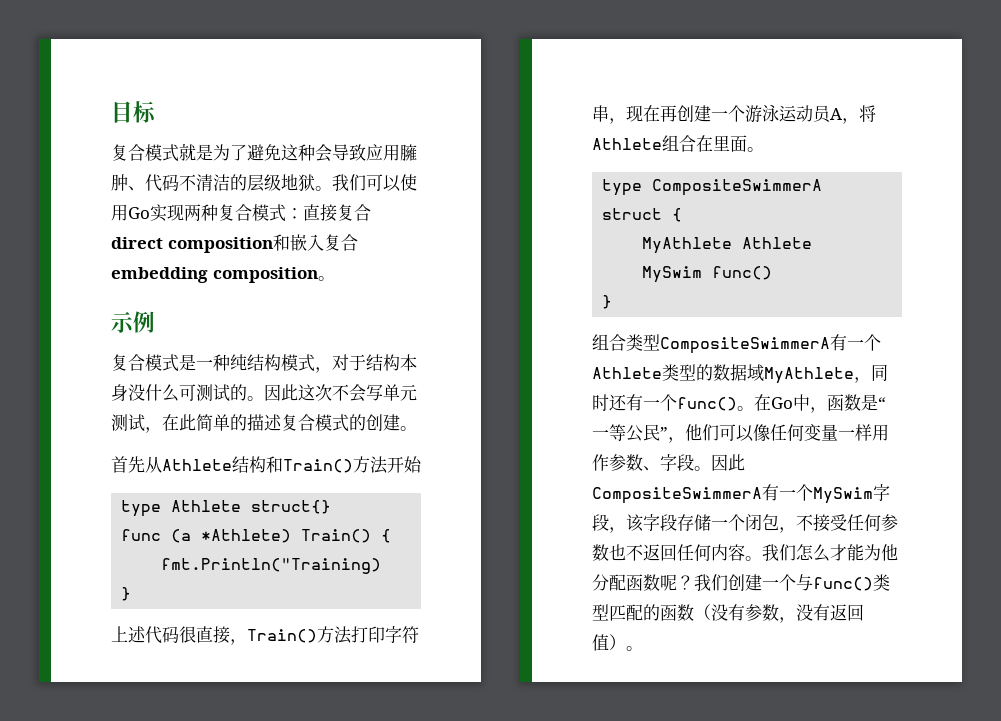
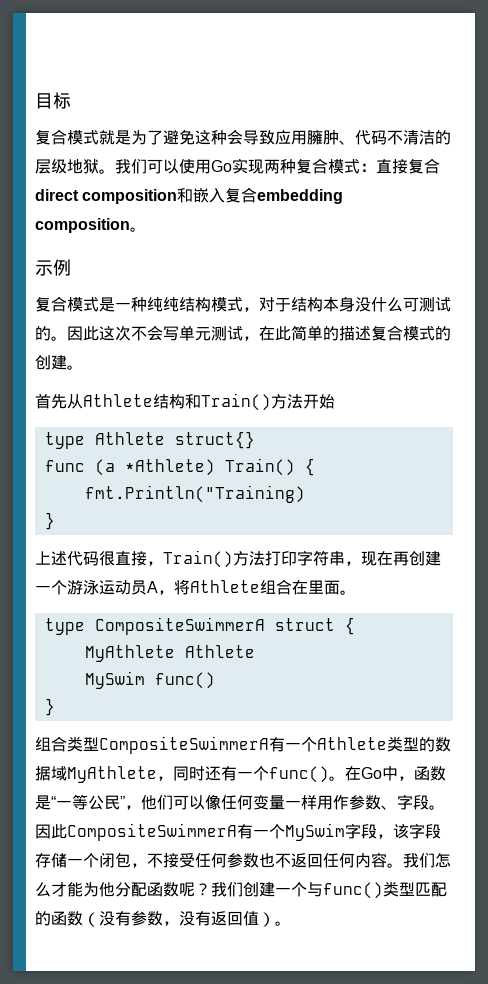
(247, 362) none -> [163,297,179,312] 纯

